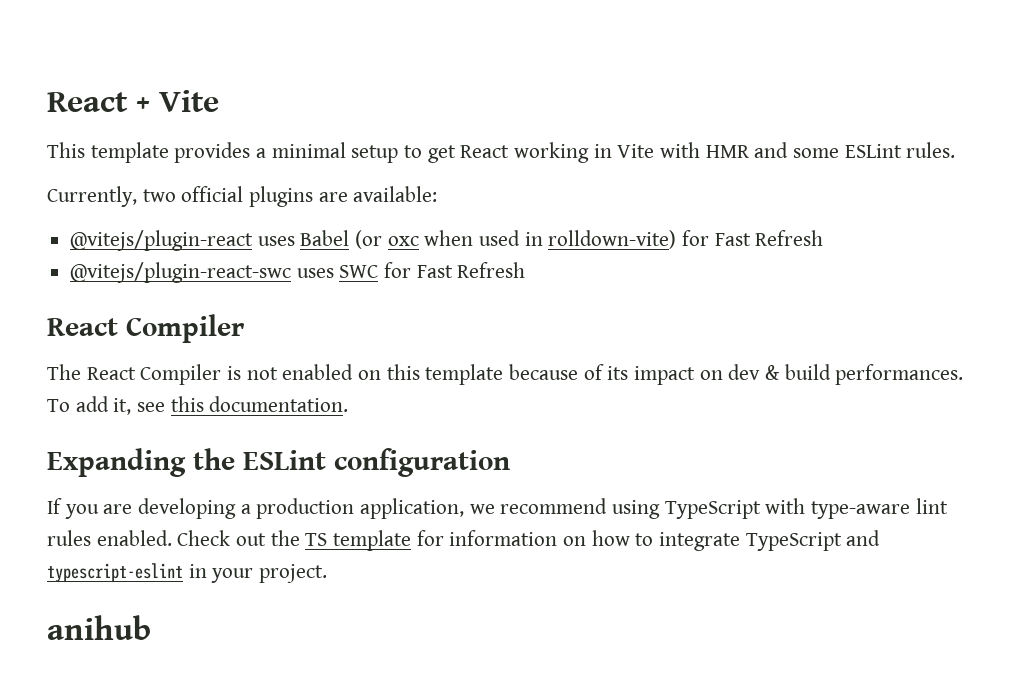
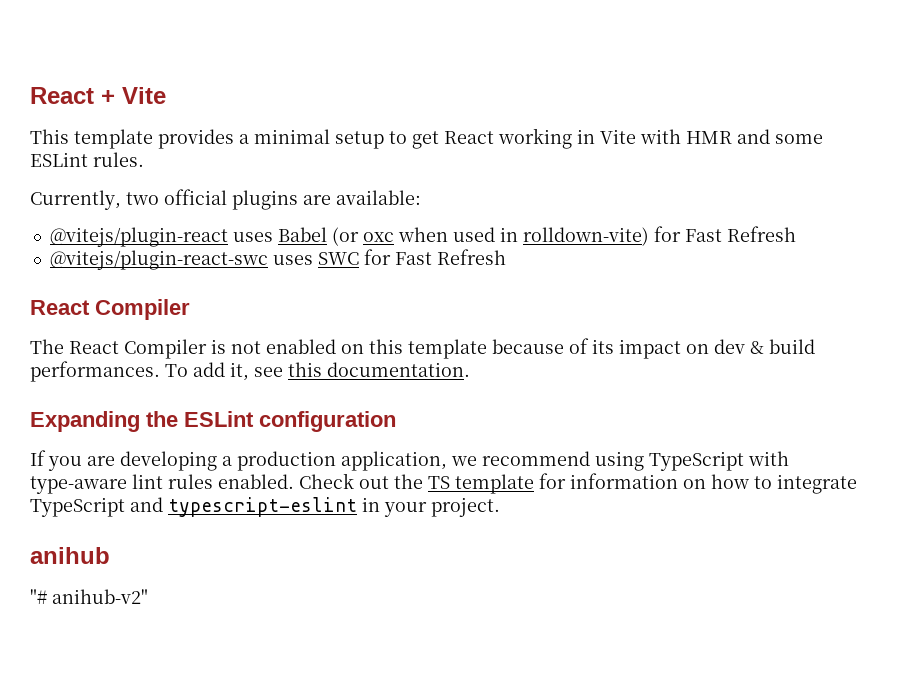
(151, 627) none -> [30,589,148,604] // "# anihub-v2"

